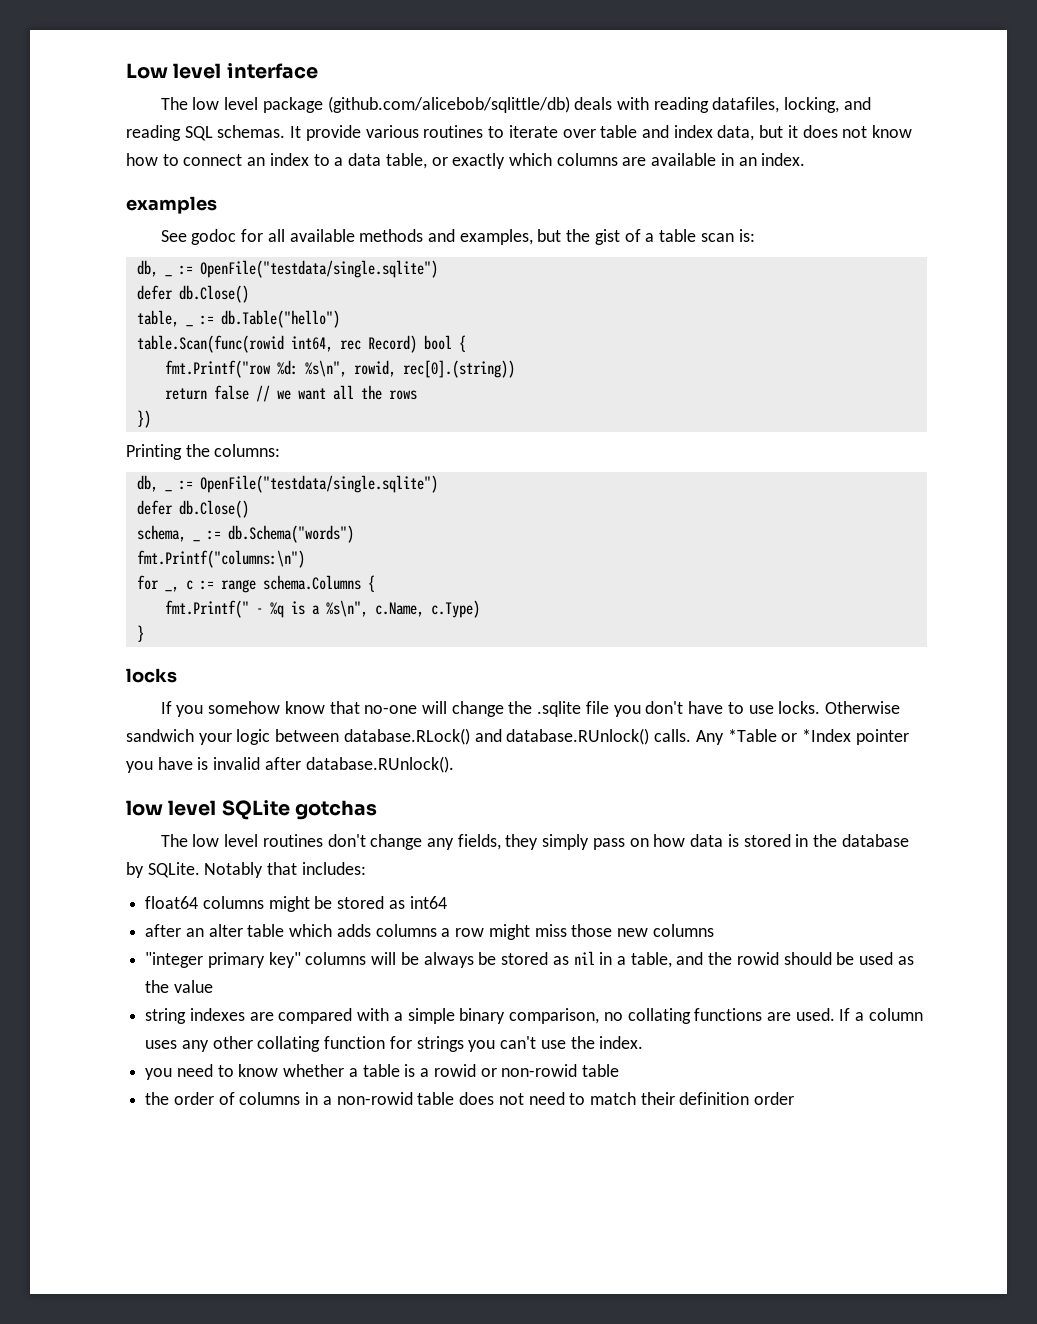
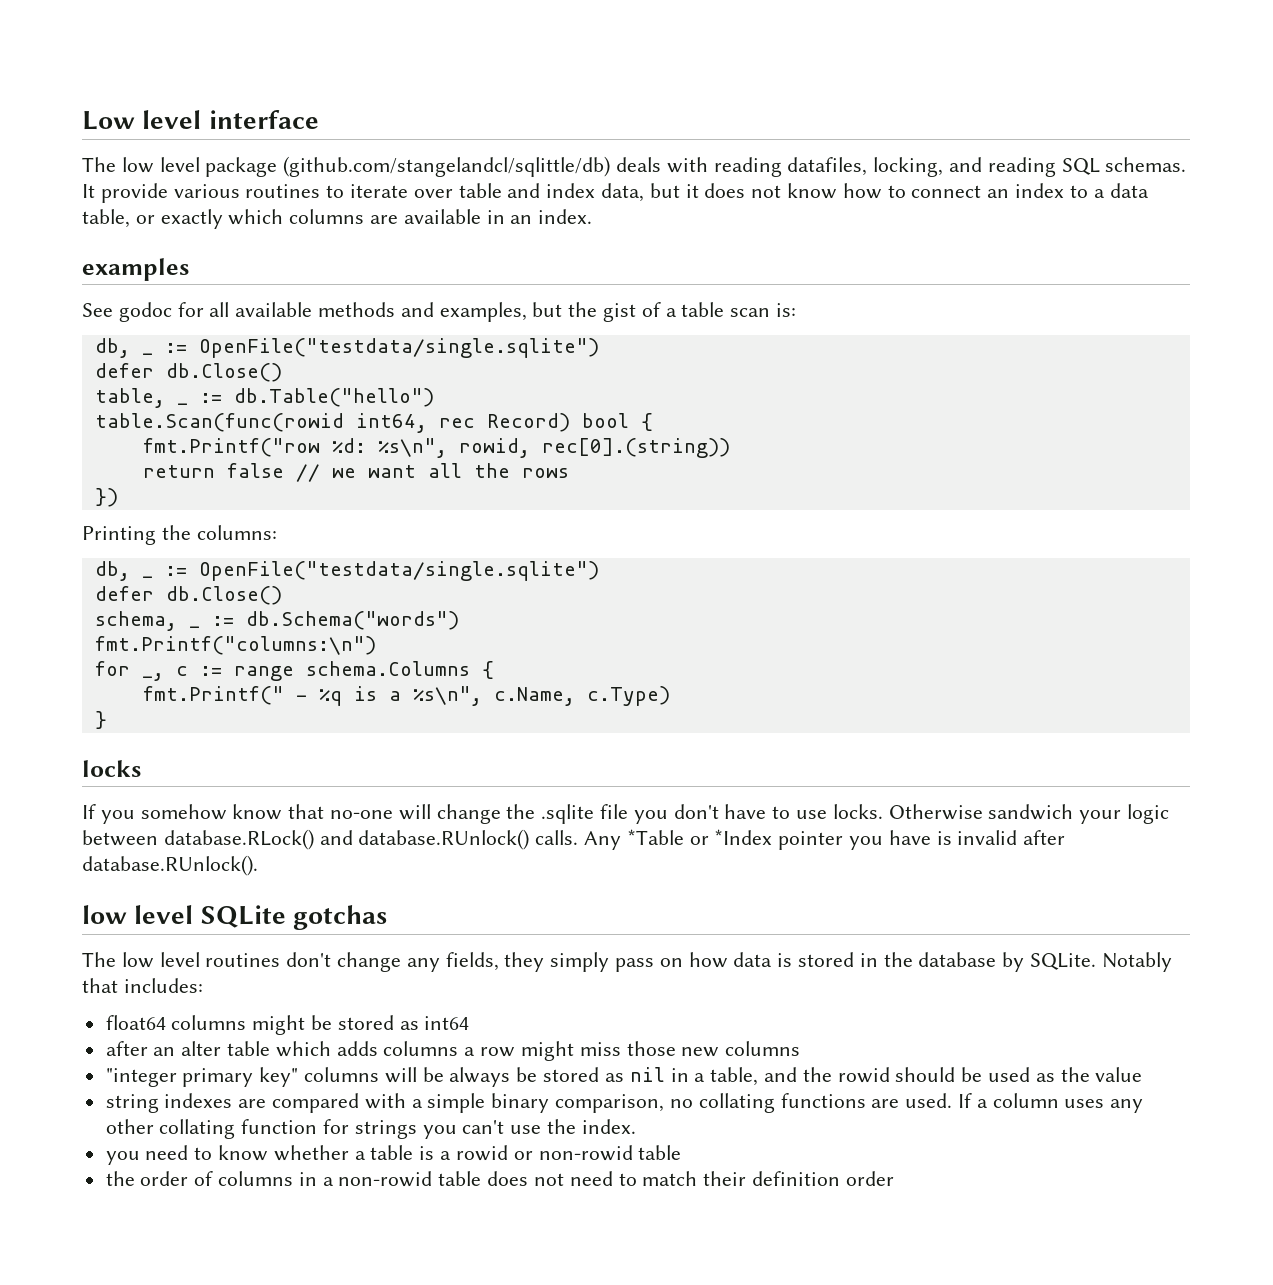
[327,96,570,113] (github.com/alicebob/sqlittle/db) -> [283,156,611,177] (github.com/stangelandcl/sqlittle/db)

